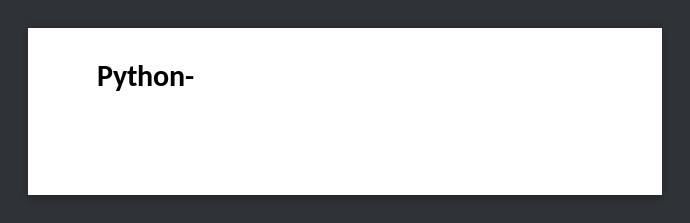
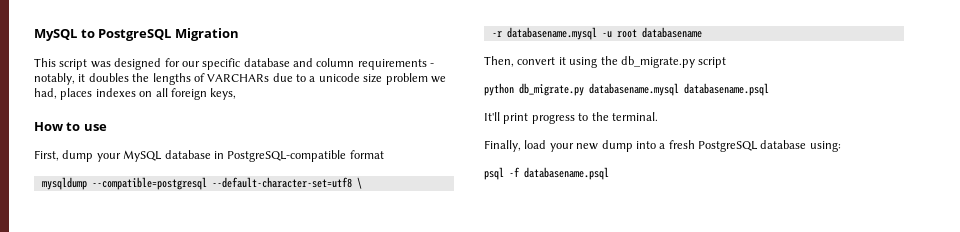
[97,65,194,91] Python- -> [34,28,239,41] [34,58,435,70] [34,73,446,85] [34,88,237,100] [34,122,107,131] [34,150,384,162] [41,177,362,190] [491,27,702,40] [484,56,727,68] [484,83,769,96] [484,112,658,124] [484,140,841,152] [484,167,609,180] MySQL to PostgreSQL Migration // This script was designed for our specific database and column requirements - notably, it doubles the lengths of VARCHARs due to a unicode size problem we had, places indexes on all foreign keys, // How to use // First, dump your MySQL database in PostgreSQL-compatible format // mysqldump --compatible=postgresql --default-character-set=utf8 \ // -r databasename.mysql -u root databasename // Then, convert it using the db_migrate.py script // python db_migrate.py databasename.mysql databasename.psql // It'll print progress to the terminal. // Finally, load your new dump into a fresh PostgreSQL database using: // psql -f databasename.psql

